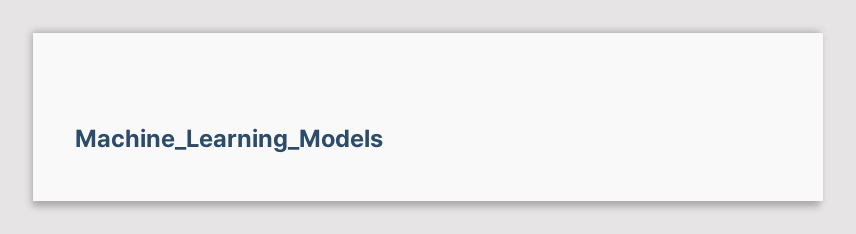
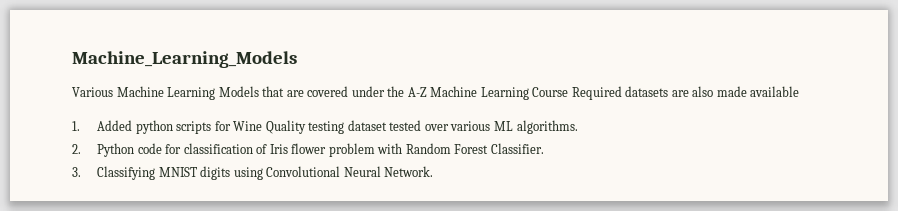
(383, 140) none -> [72,86,800,100] [72,120,578,134] [72,143,544,157] [72,166,434,180] // Various Machine Learning Models that are covered under the A-Z Machine Learning Course Required datasets are also made available // 1. Added python scripts for Wine Quality testing dataset tested over various ML algorithms. // 2. Python code for classification of Iris flower problem with Random Forest Classifier. // 3. Classifying MNIST digits using Convolutional Neural Network.

